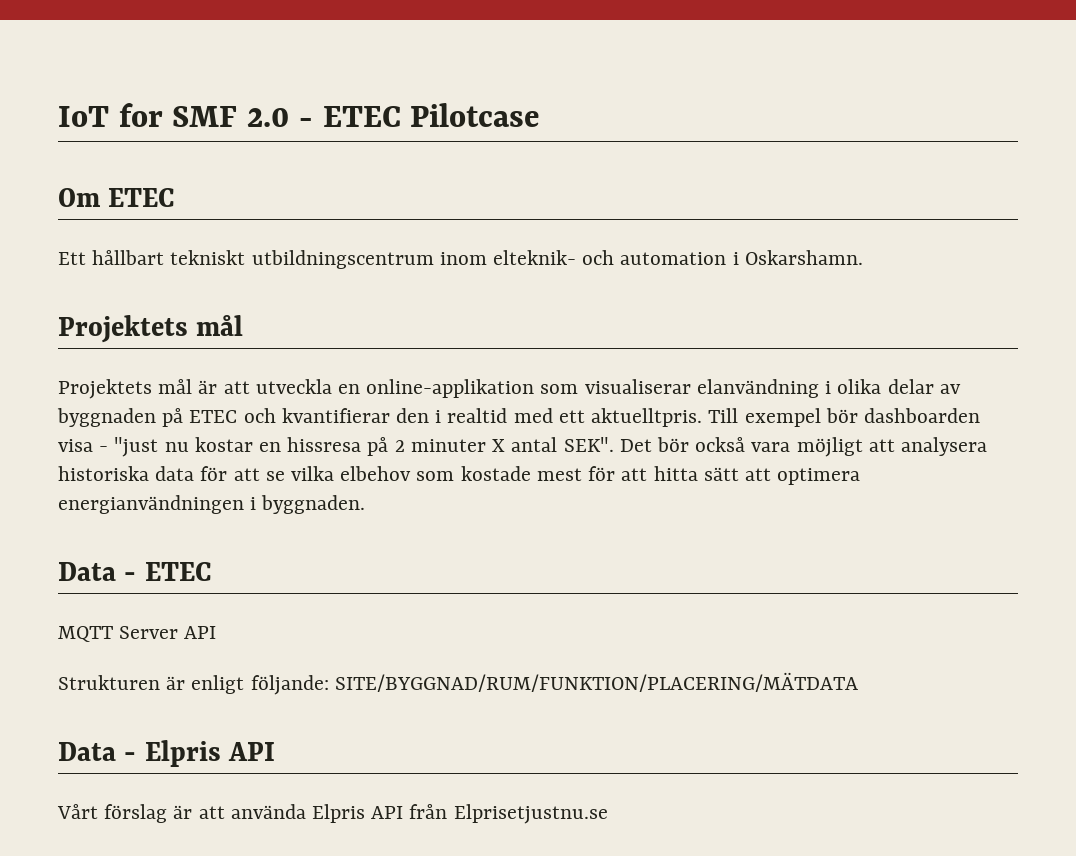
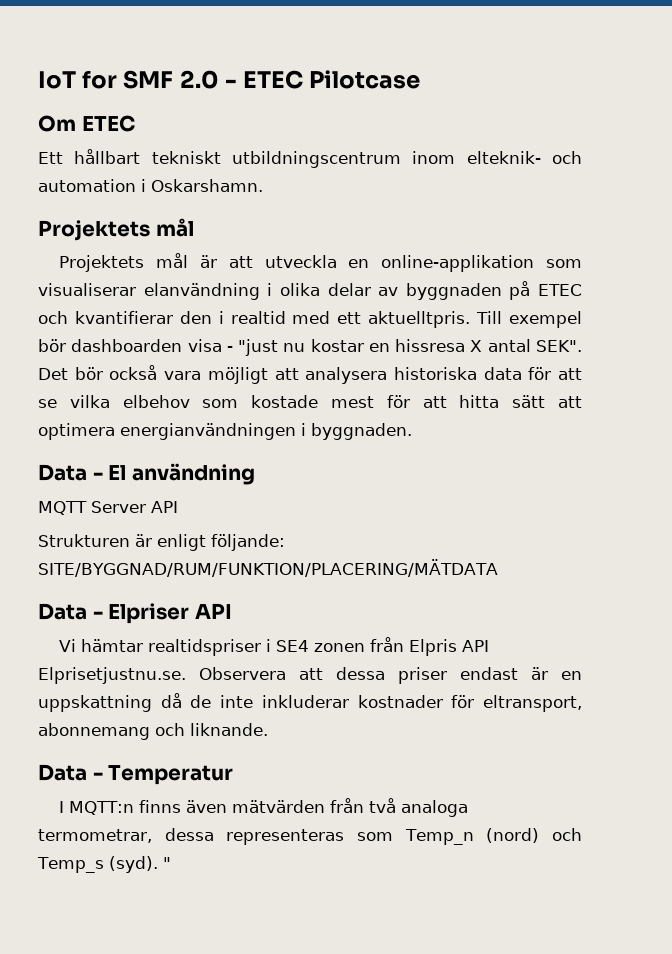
[367,437,486,456] på 2 minuter -> (466, 345) none
[144,562,211,581] ETEC -> [108,463,255,485] El användning
[144,740,276,767] [57,804,608,824] Elpris API // Vårt förslag är att använda Elpris API från Elprisetjustnu.se -> [108,603,232,624] [59,637,490,656] [38,667,582,684] [38,693,582,712] [38,723,268,740] [38,764,234,785] [59,798,469,817] [38,828,582,845] [37,856,171,873] Elpriser API // Vi hämtar realtidspriser i SE4 zonen från Elpris API Elprisetjustnu.se. Observera att dessa priser endast är en uppskattning då de inte inkluderar kostnader för eltransport, abonnemang och liknande. // Data - Temperatur // I MQTT:n finns även mätvärden från två analoga termometrar, dessa representeras som Temp_n (nord) och Temp_s (syd). "

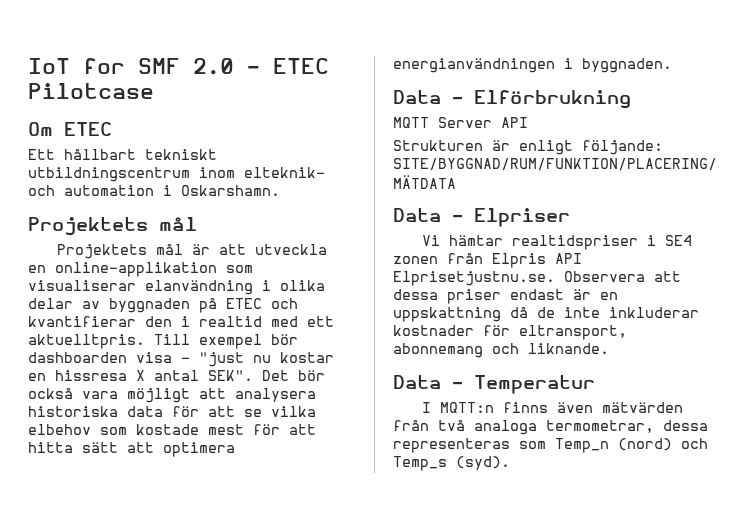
[108,463,255,485] El användning -> [474,90,631,109] Elförbrukning
[194,603,232,619] API -> (570, 217) none
[162,857,171,869] " -> (510, 463) none

